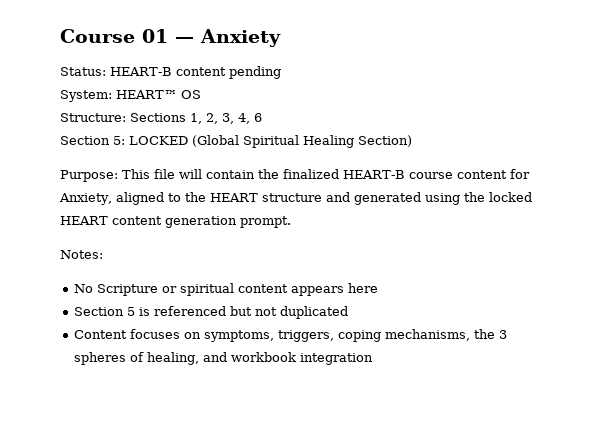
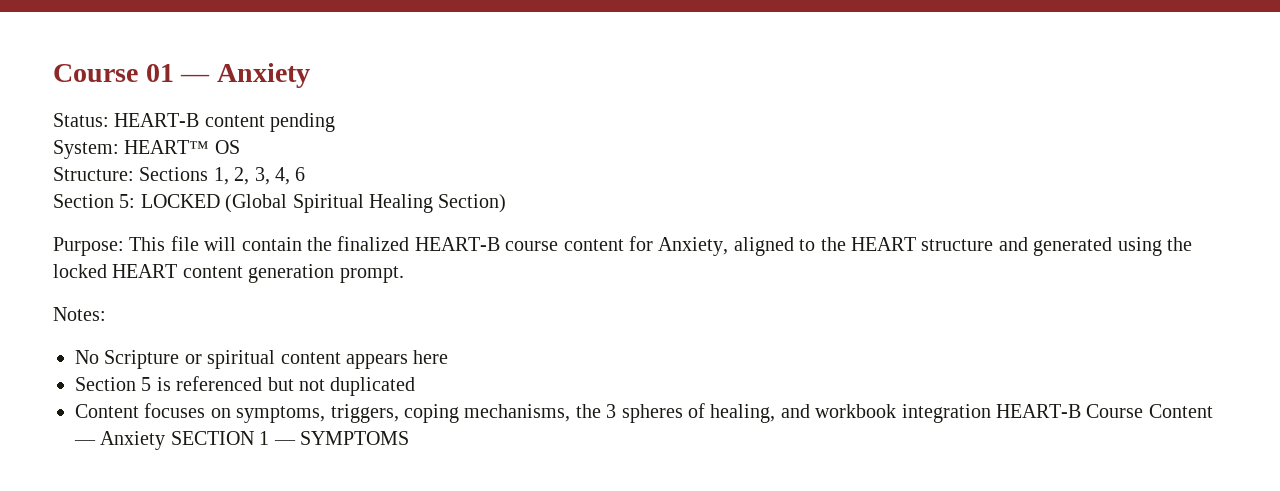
(374, 359) none -> [995,404,1213,418] [74,431,409,450] HEART-B Course Content — Anxiety SECTION 1 — SYMPTOMS

